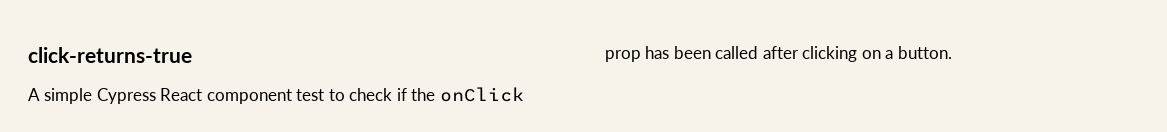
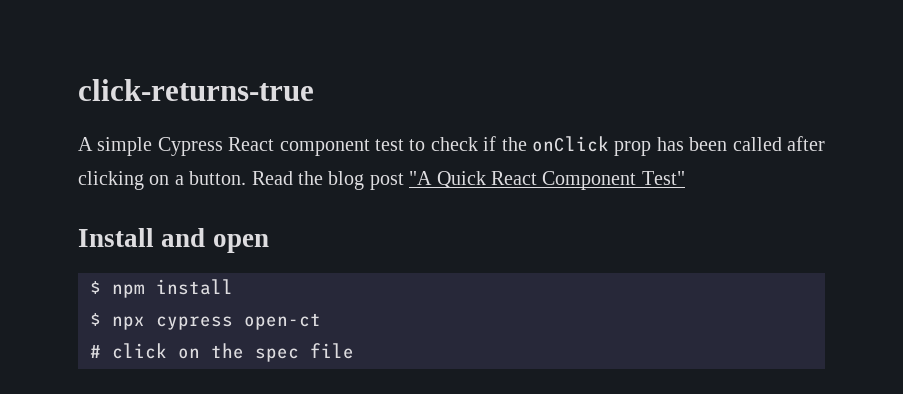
(952, 52) none -> [251,171,685,190] [78,228,269,253] [90,279,233,298] [90,313,321,330] [90,343,354,362] Read the blog post "A Quick React Component Test" // Install and open // $ npm install // $ npx cypress open-ct // # click on the spec file

